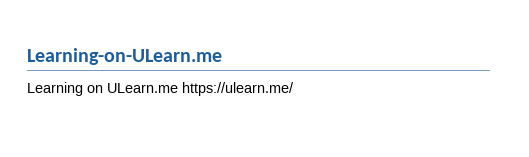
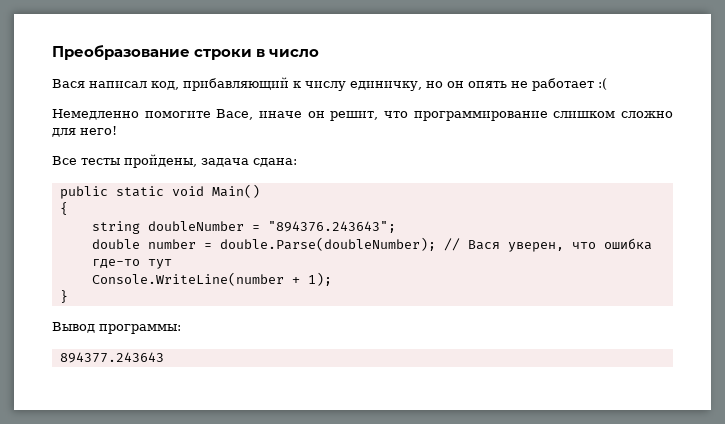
[27,48,222,65] [27,82,294,96] Learning-on-ULearn.me // Learning on ULearn.me https://ulearn.me/ -> [52,45,320,60] [52,77,607,91] [52,109,673,121] [52,126,117,137] [52,154,297,168] [59,184,260,199] [59,202,68,215] [91,221,396,234] [91,237,652,252] [91,259,172,269] [91,272,332,286] [59,290,68,303] [52,322,181,334] [59,352,164,363] Преобразование строки в число // Вася написал код, прибавляющий к числу единичку, но он опять не работает :( // Немедленно помогите Васе, иначе он решит, что программирование слишком сложно для него! // Все тесты пройдены, задача сдана: // public static void Main() // { // string doubleNumber = "894376.243643"; // double number = double.Parse(doubleNumber); // Вася уверен, что ошибка где-то тут // Console.WriteLine(number + 1); // } // Вывод программы: // 894377.243643

